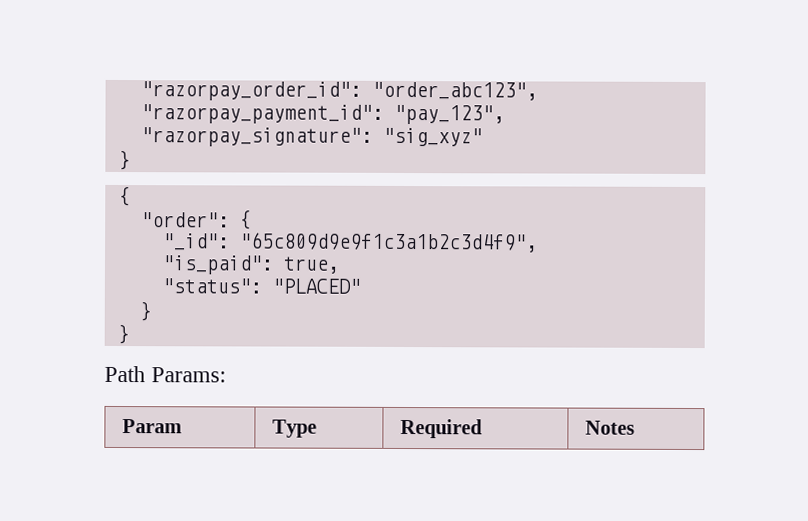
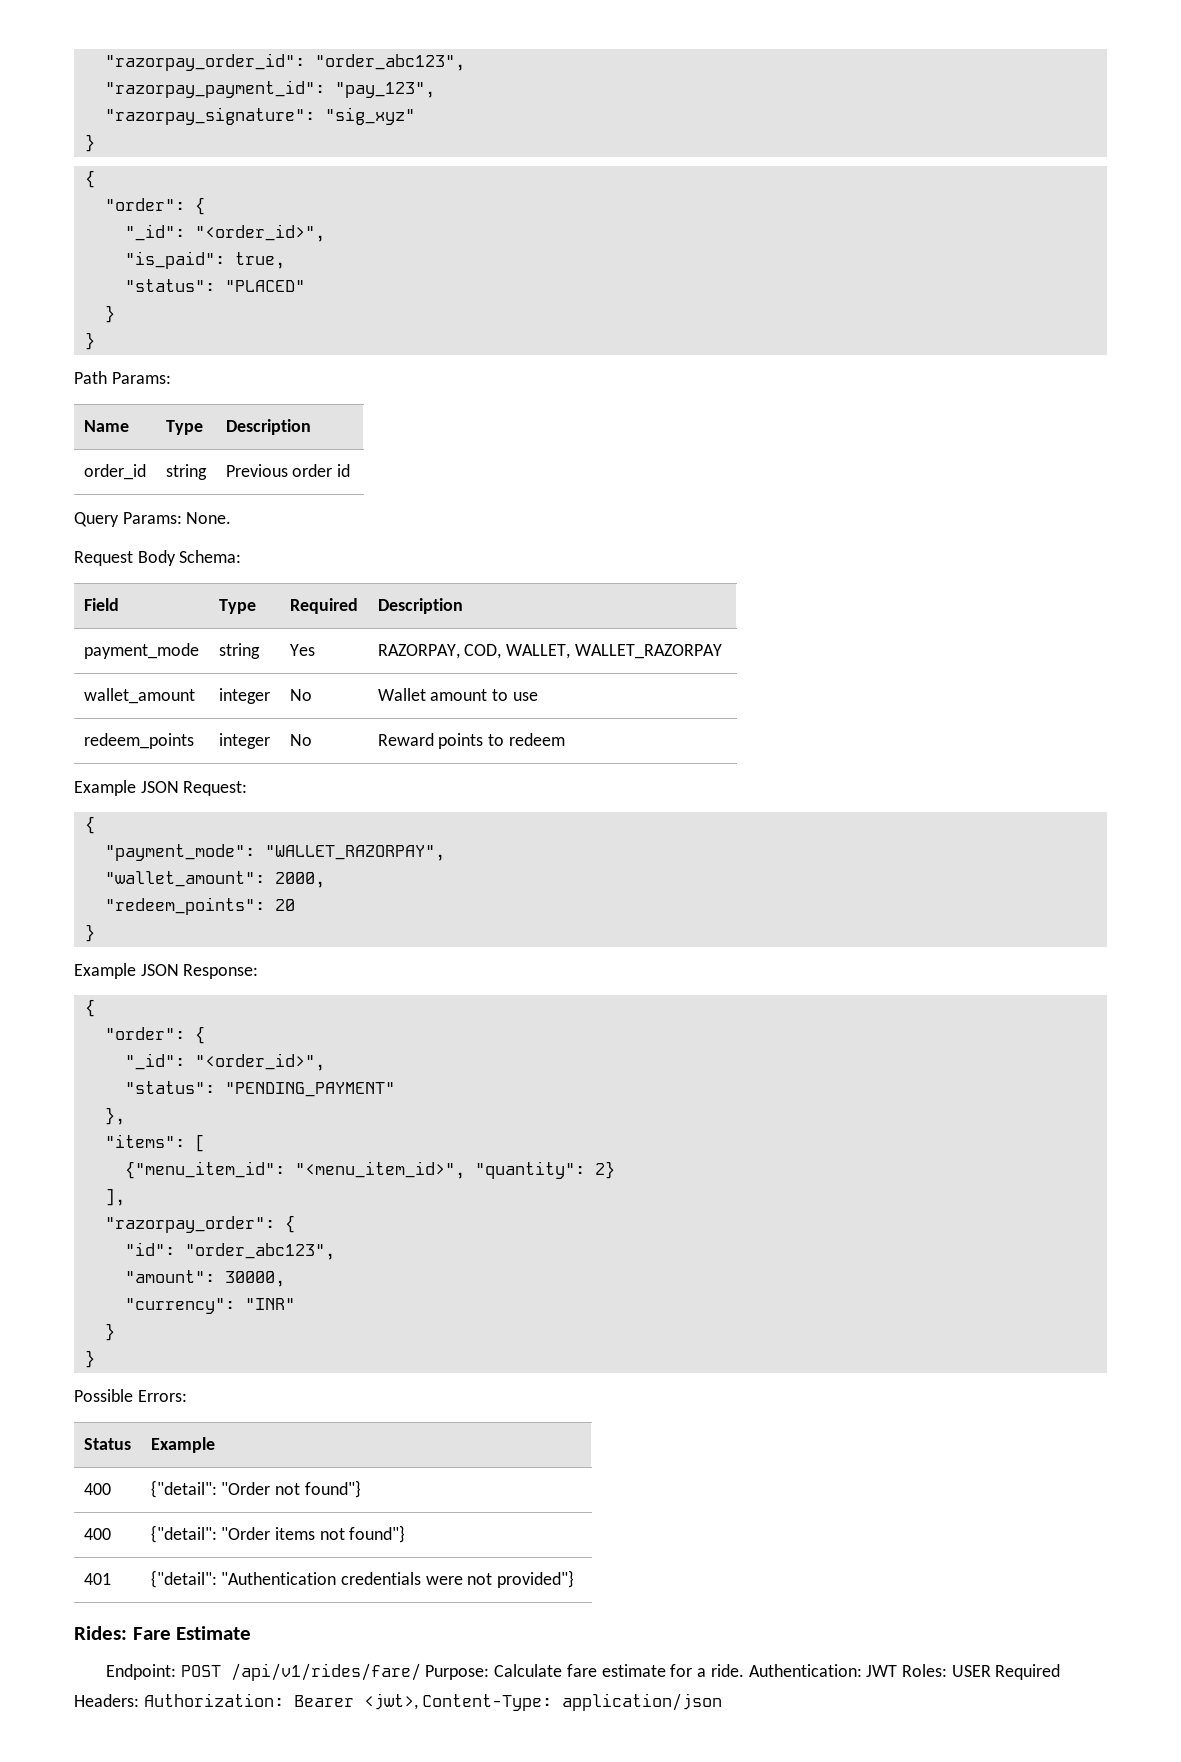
[239,232,538,253] "65c809d9e9f1c3a1b2c3d4f9", -> [194,224,325,242] "<order_id>",
[121,419,182,434] [271,419,317,438] [399,418,483,439] [584,420,635,435] Param | Type | Required | Notes -> [83,420,129,432] [165,420,203,435] [225,419,311,435] [83,464,146,480] [165,464,207,480] [225,464,351,477] [74,512,232,527] [74,550,242,566] [83,598,119,611] [218,599,256,614] [289,598,358,614] [377,598,463,614] [83,643,199,659] [218,643,260,659] [289,644,315,656] [377,644,722,659] [83,688,195,704] [218,688,270,704] [289,689,312,701] [377,688,538,701] [83,733,194,749] [218,733,270,749] [289,734,312,746] [377,733,565,749] [74,780,248,796] [84,816,95,834] [104,844,445,861] [104,871,325,888] [104,897,295,915] [84,924,95,942] [74,963,259,979] [84,999,95,1017] [104,1026,205,1044] [124,1053,325,1071] [124,1081,395,1097] [104,1107,125,1125] [104,1134,205,1152] [124,1161,615,1179] [104,1188,125,1206] [104,1215,295,1233] [124,1242,335,1260] [124,1270,285,1287] [124,1298,295,1314] [104,1323,115,1341] [84,1350,95,1368] [74,1389,187,1402] [83,1438,131,1450] [150,1437,215,1453] [83,1483,111,1495] [150,1480,361,1498] [83,1528,111,1540] [150,1525,406,1543] [83,1573,111,1585] [150,1570,575,1588] [74,1626,252,1640] [106,1663,1061,1681] [74,1693,723,1711] Name | Type | Description // order_id | string | Previous order id // Query Params: None. // Request Body Schema: // Field | Type | Required | Description // payment_mode | string | Yes | RAZORPAY, COD, WALLET, WALLET_RAZORPAY // wallet_amount | integer | No | Wallet amount to use // redeem_points | integer | No | Reward points to redeem // Example JSON Request: // { // "payment_mode": "WALLET_RAZORPAY", // "wallet_amount": 2000, // "redeem_points": 20 // } // Example JSON Response: // { // "order": { // "_id": "<order_id>", // "status": "PENDING_PAYMENT" // }, // "items": [ // {"menu_item_id": "<menu_item_id>", "quantity": 2} // ], // "razorpay_order": { // "id": "order_abc123", // "amount": 30000, // "currency": "INR" // } // } // Possible Errors: // Status | Example // 400 | {"detail": "Order not found"} // 400 | {"detail": "Order items not found"} // 401 | {"detail": "Authentication credentials were not provided"} // Rides: Fare Estimate // Endpoint: POST /api/v1/rides/fare/ Purpose: Calculate fare estimate for a ride. Authentication: JWT Roles: USER Required Headers: Authorization: Bearer <jwt>, Content-Type: application/json

